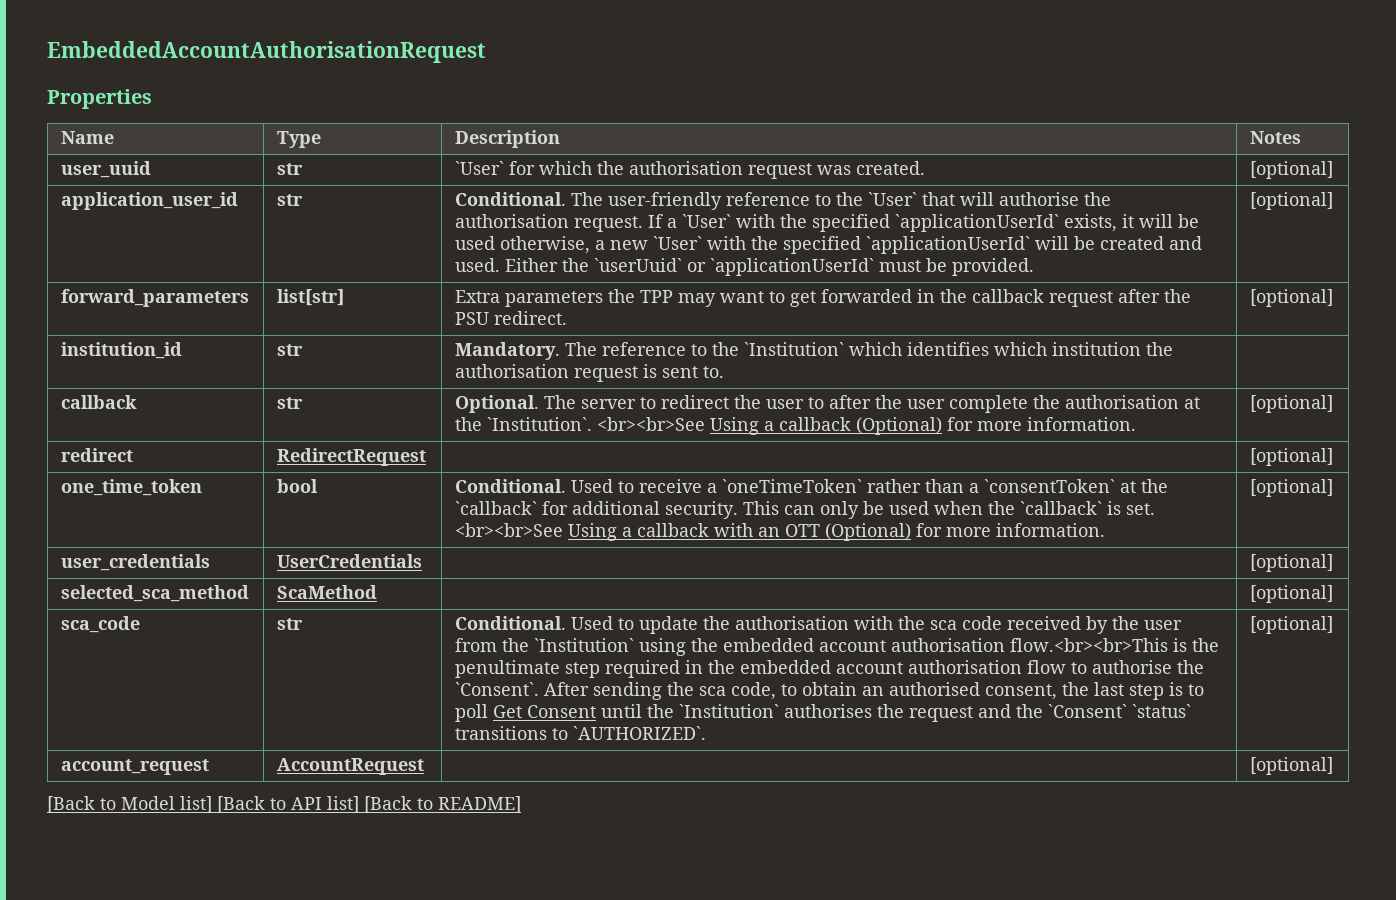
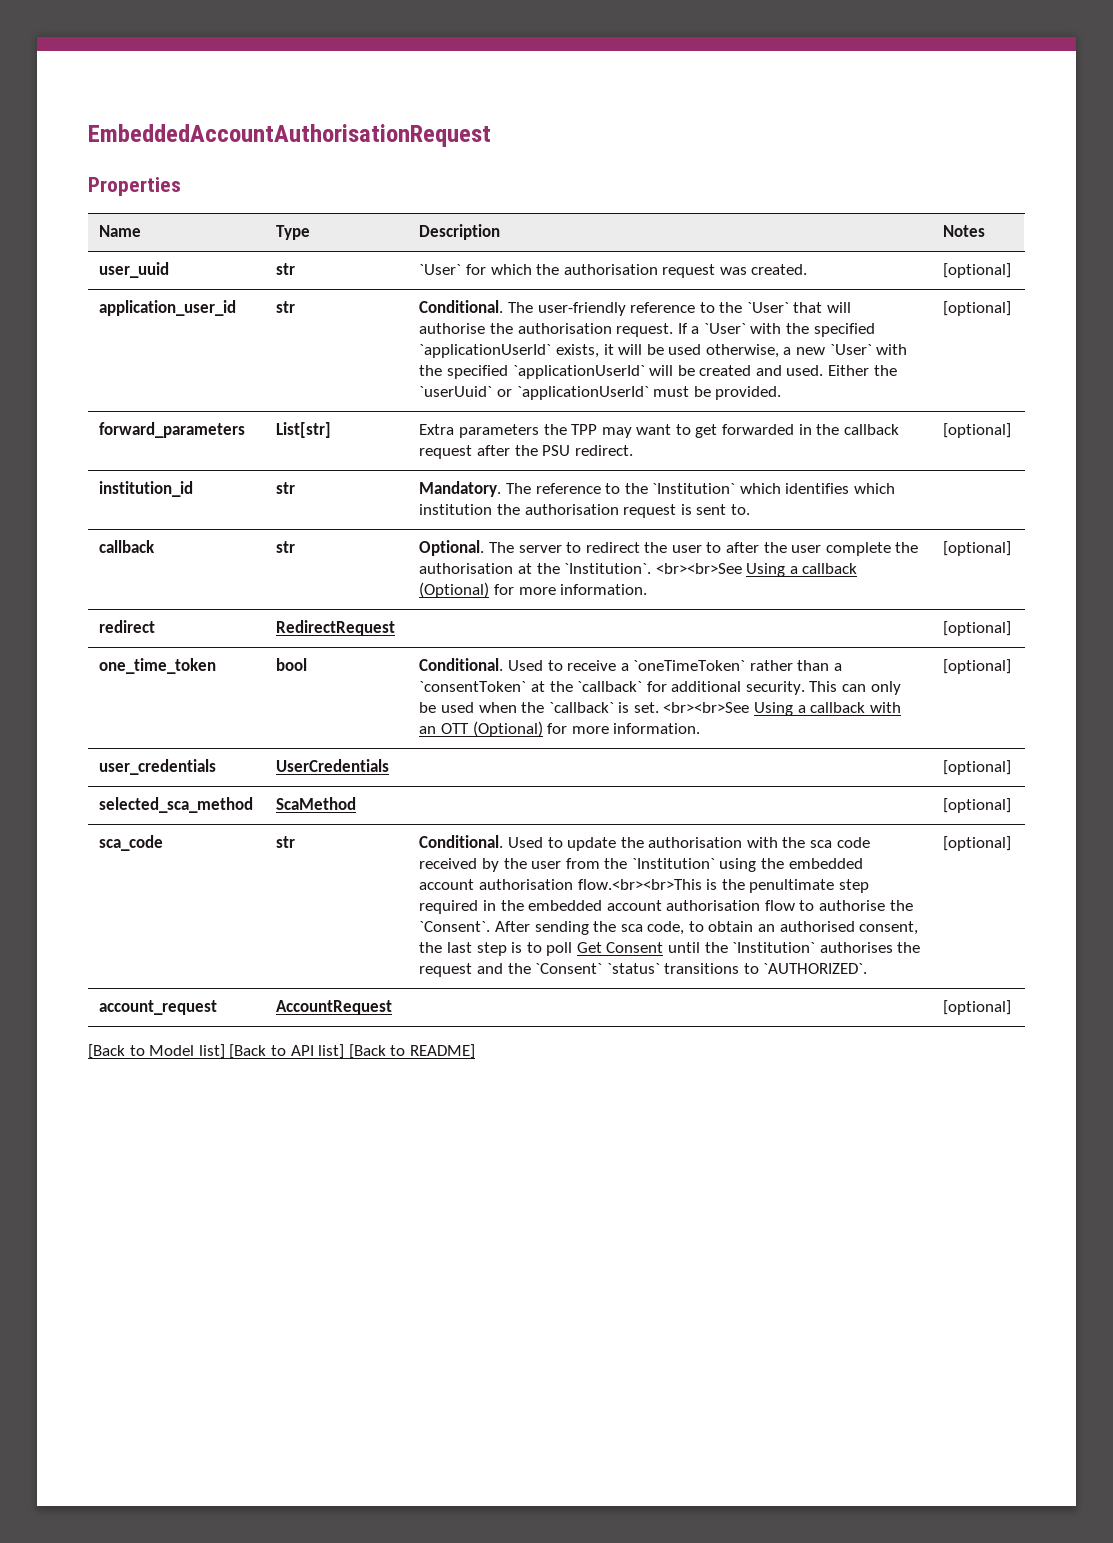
[276,289,344,306] list[str] -> [276,422,332,438] List[str]

